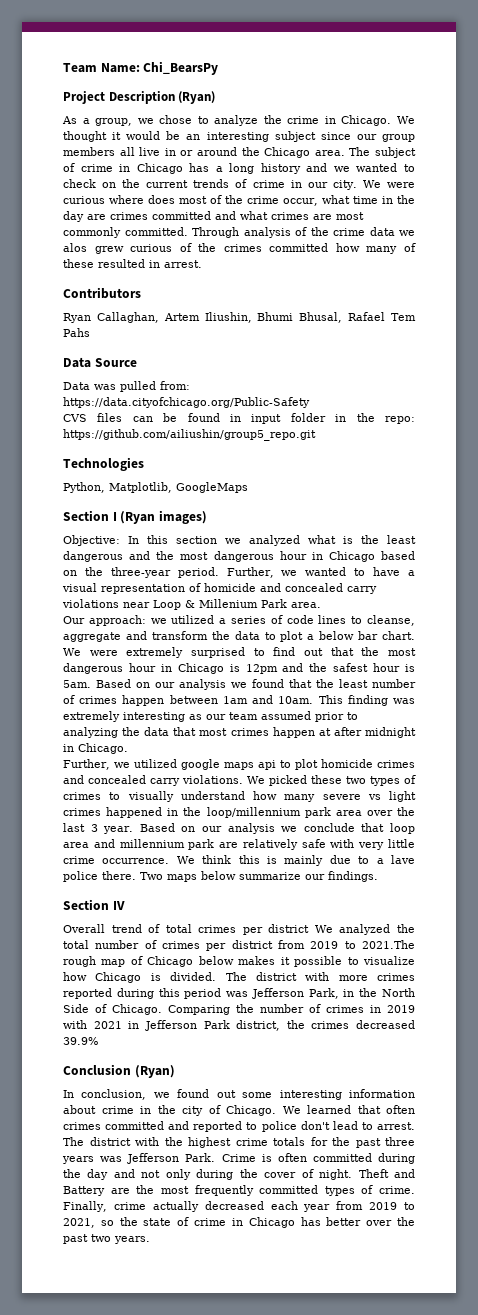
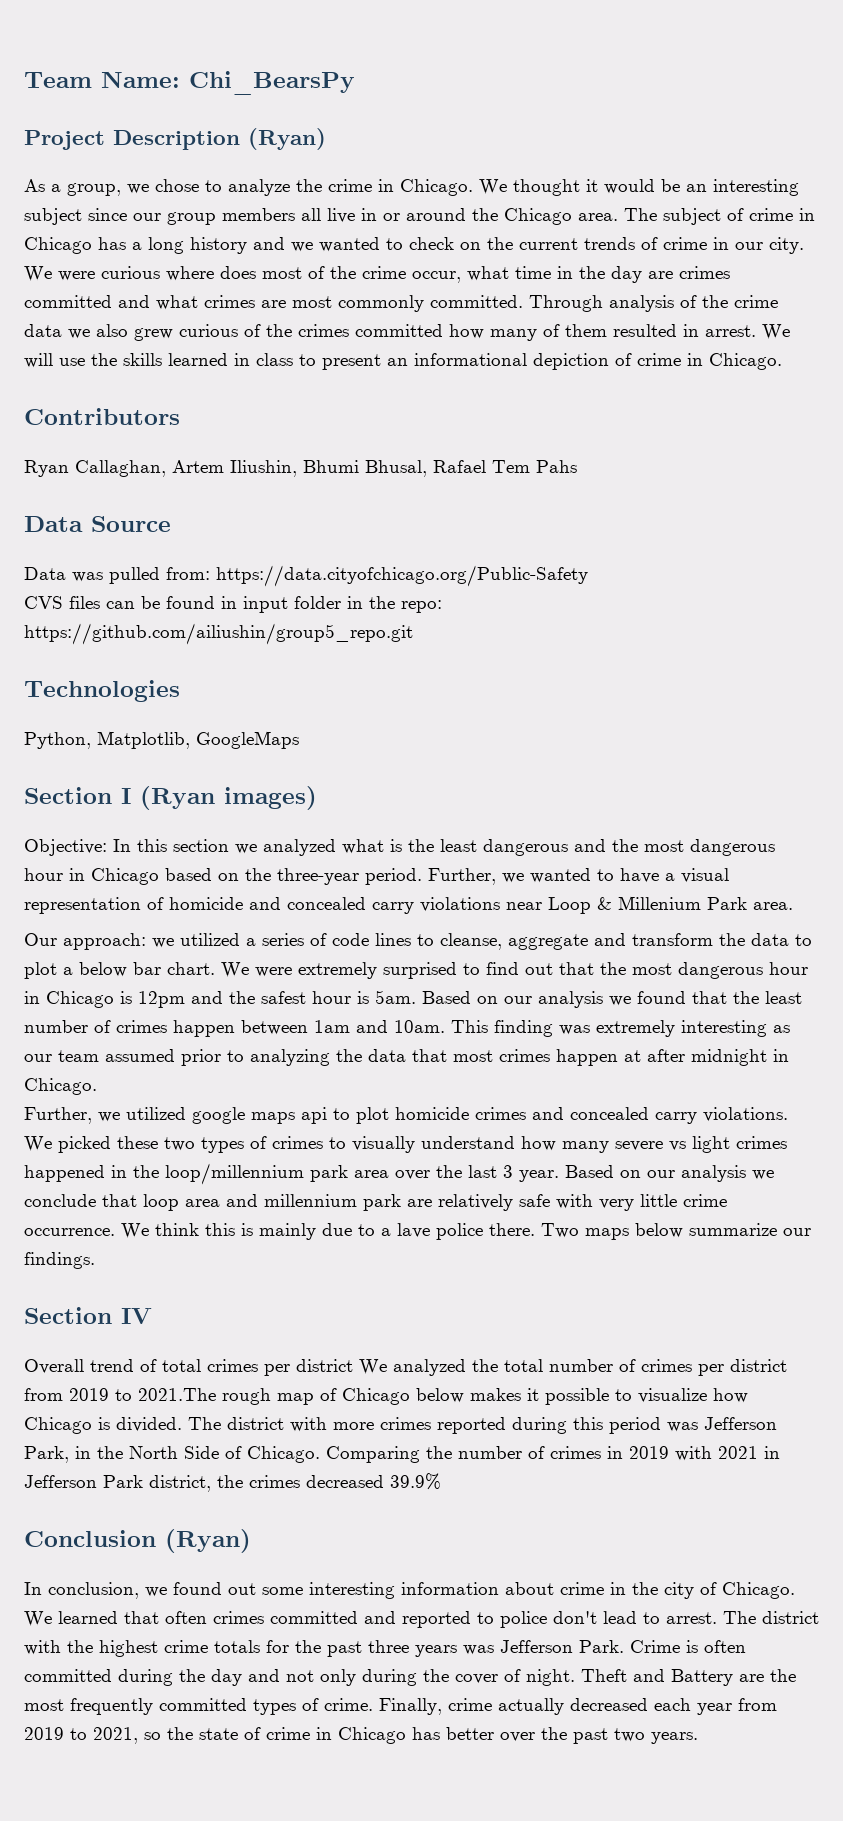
[63,243,87,252] alos -> [96,324,128,337] also
[63,259,94,268] these -> [565,324,607,337] them
(202, 264) none -> [762,324,790,340] [24,353,782,370] We will use the skills learned in class to present an informational depiction of crime in Chicago.

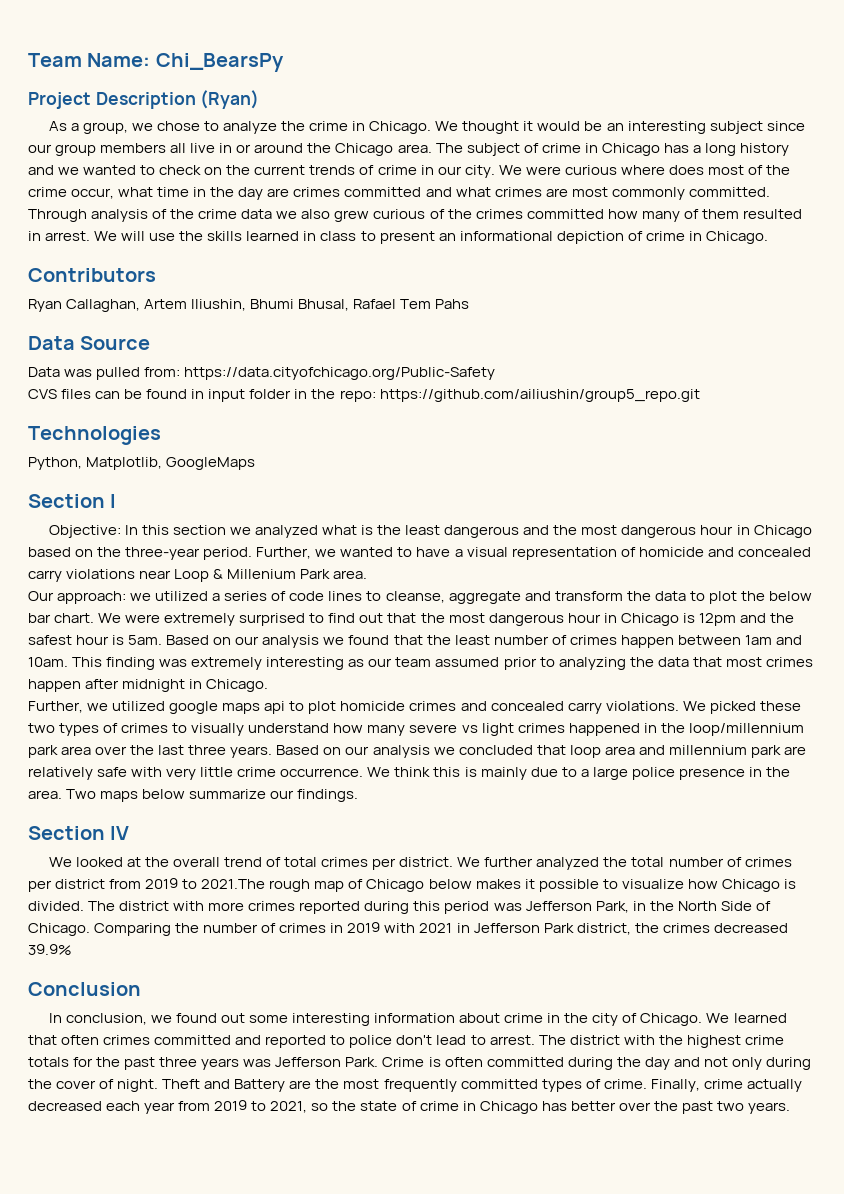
[140,786,317,810] (Ryan images) -> (117, 501) none
[63,967,73,975] a -> [740,591,765,601] the
[624,1050,641,1062] at -> (81, 685) none
[503,1165,774,1182] [24,1194,96,1207] 3 year. Based on our analysis we conclude -> [188,745,533,758] three years. Based on our analysis we concluded
[397,1223,535,1240] lave police there. -> [592,767,790,780] [28,790,62,799] large police presence in the area.
[24,1359,84,1374] Overall -> [48,857,220,867] We looked at the overall
[296,1359,387,1375] district We -> [399,857,534,867] district. We further
[165,1529,251,1553] (Ryan) -> (141, 989) none

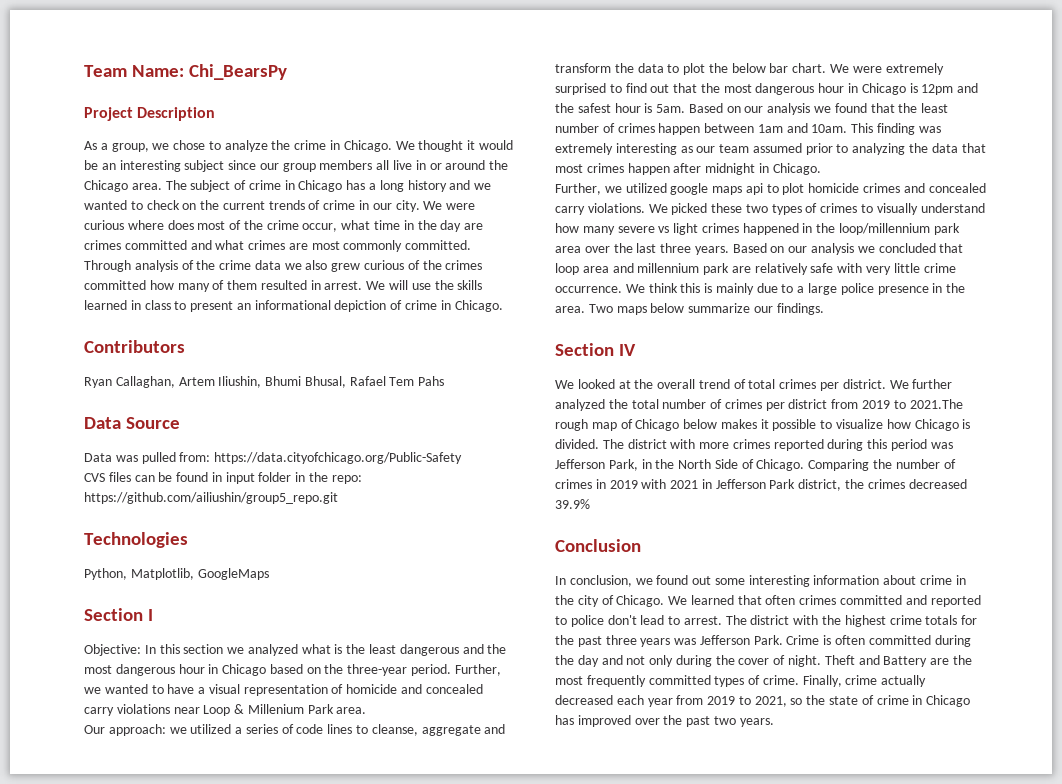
[200,90,260,109] (Ryan) -> (216, 114) none
[570,1101,616,1111] better -> [577,715,631,727] improved

